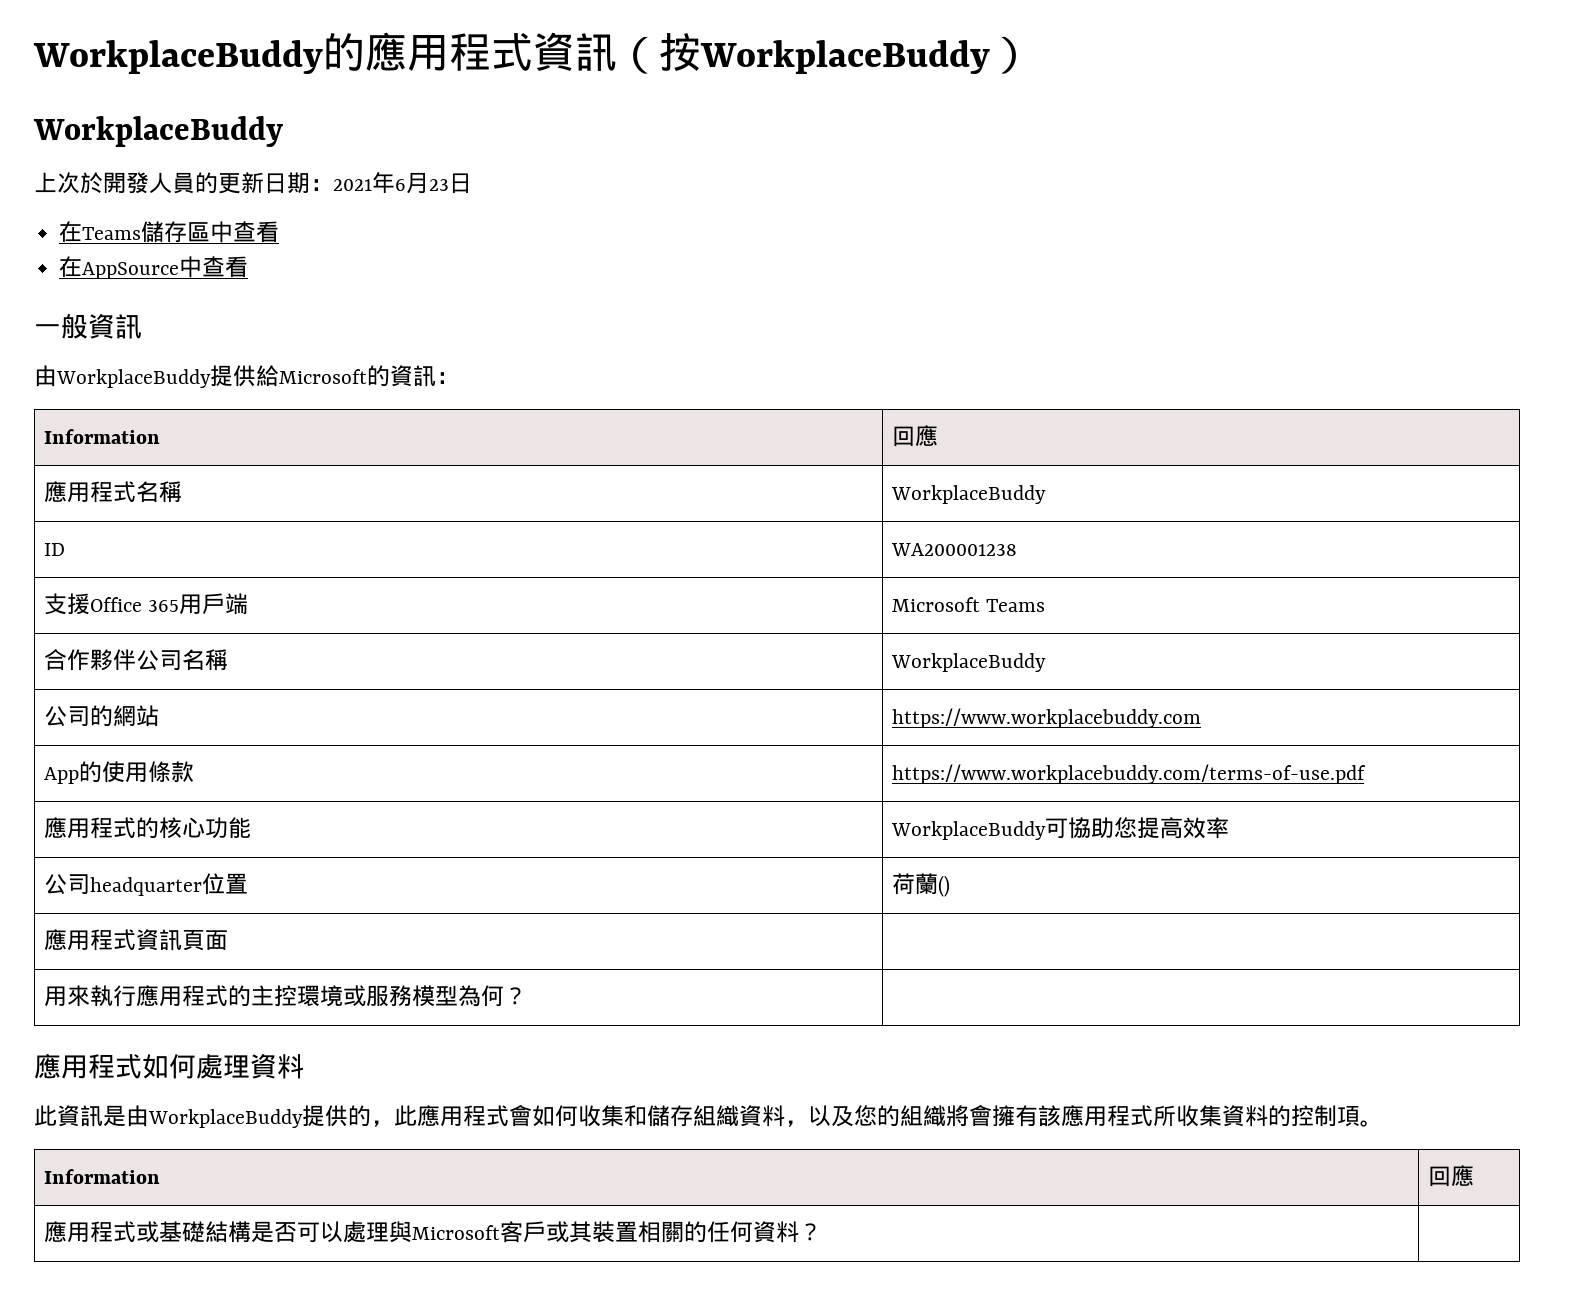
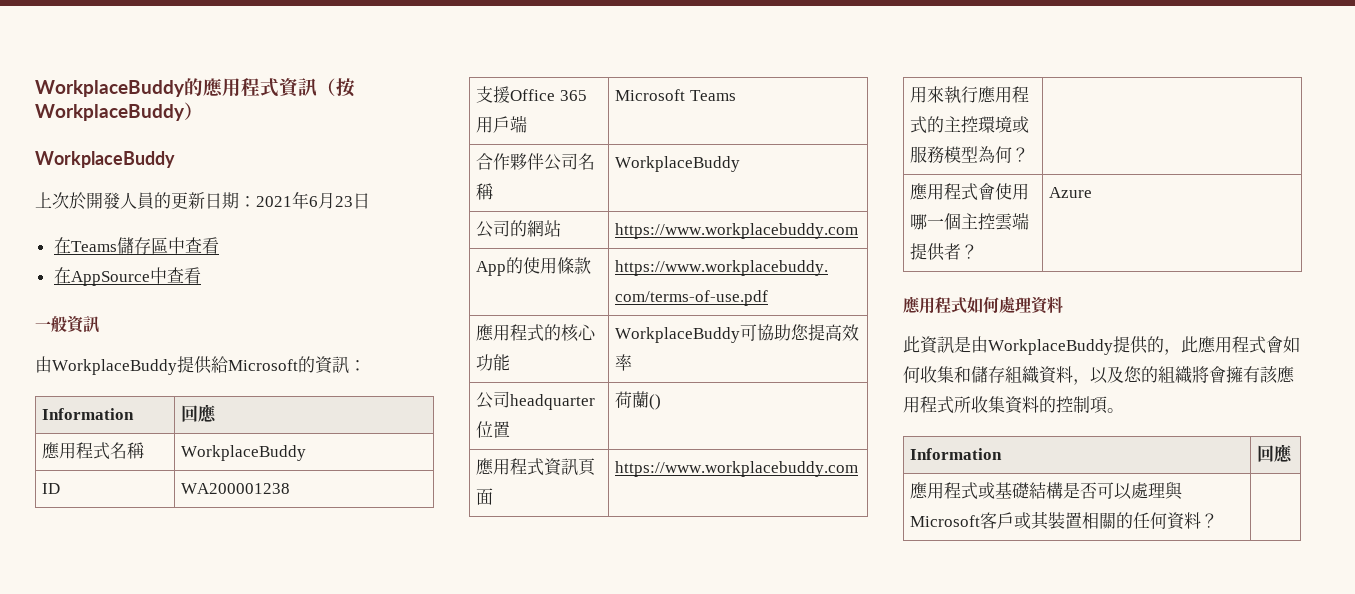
(228, 940) none -> [615,461,859,477] https://www.workplacebuddy.com
(527, 996) none -> [910,183,1030,201] [910,212,1030,231] [910,243,979,261] [1049,187,1093,198] // 應用程式會使用哪一個主控雲端提供者？ | Azure

